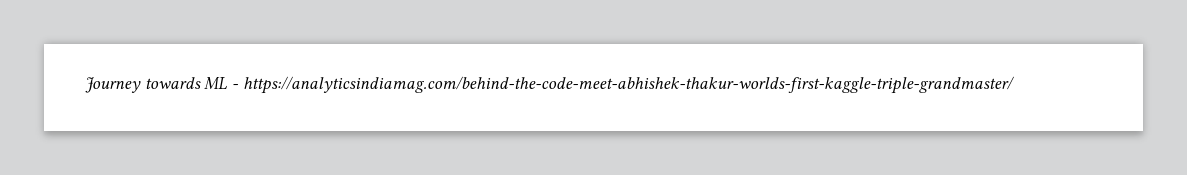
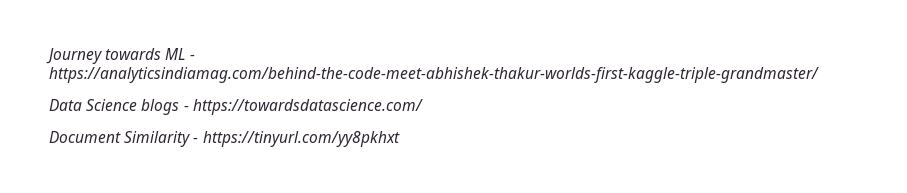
(1015, 85) none -> [49,99,423,115] [49,131,400,147] // Data Science blogs - https://towardsdatascience.com/ // Document Similarity - https://tinyurl.com/yy8pkhxt

